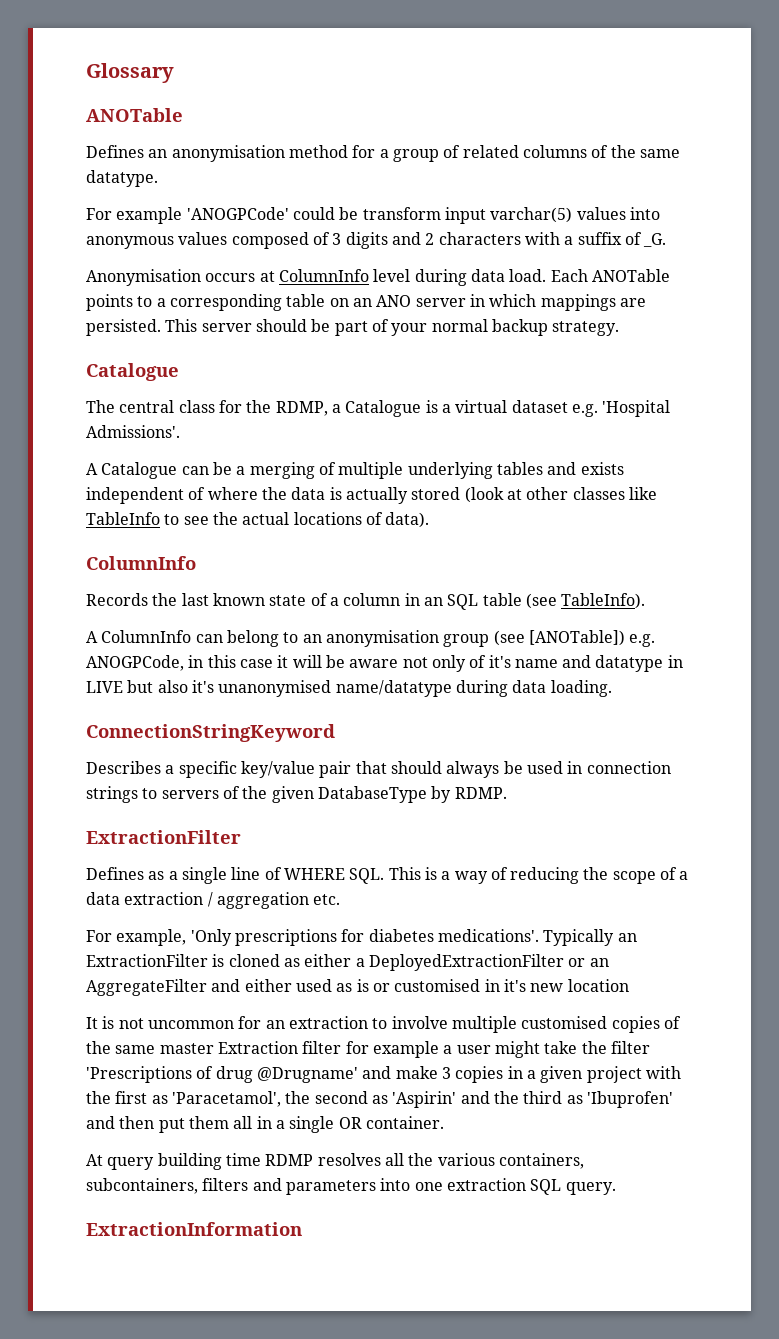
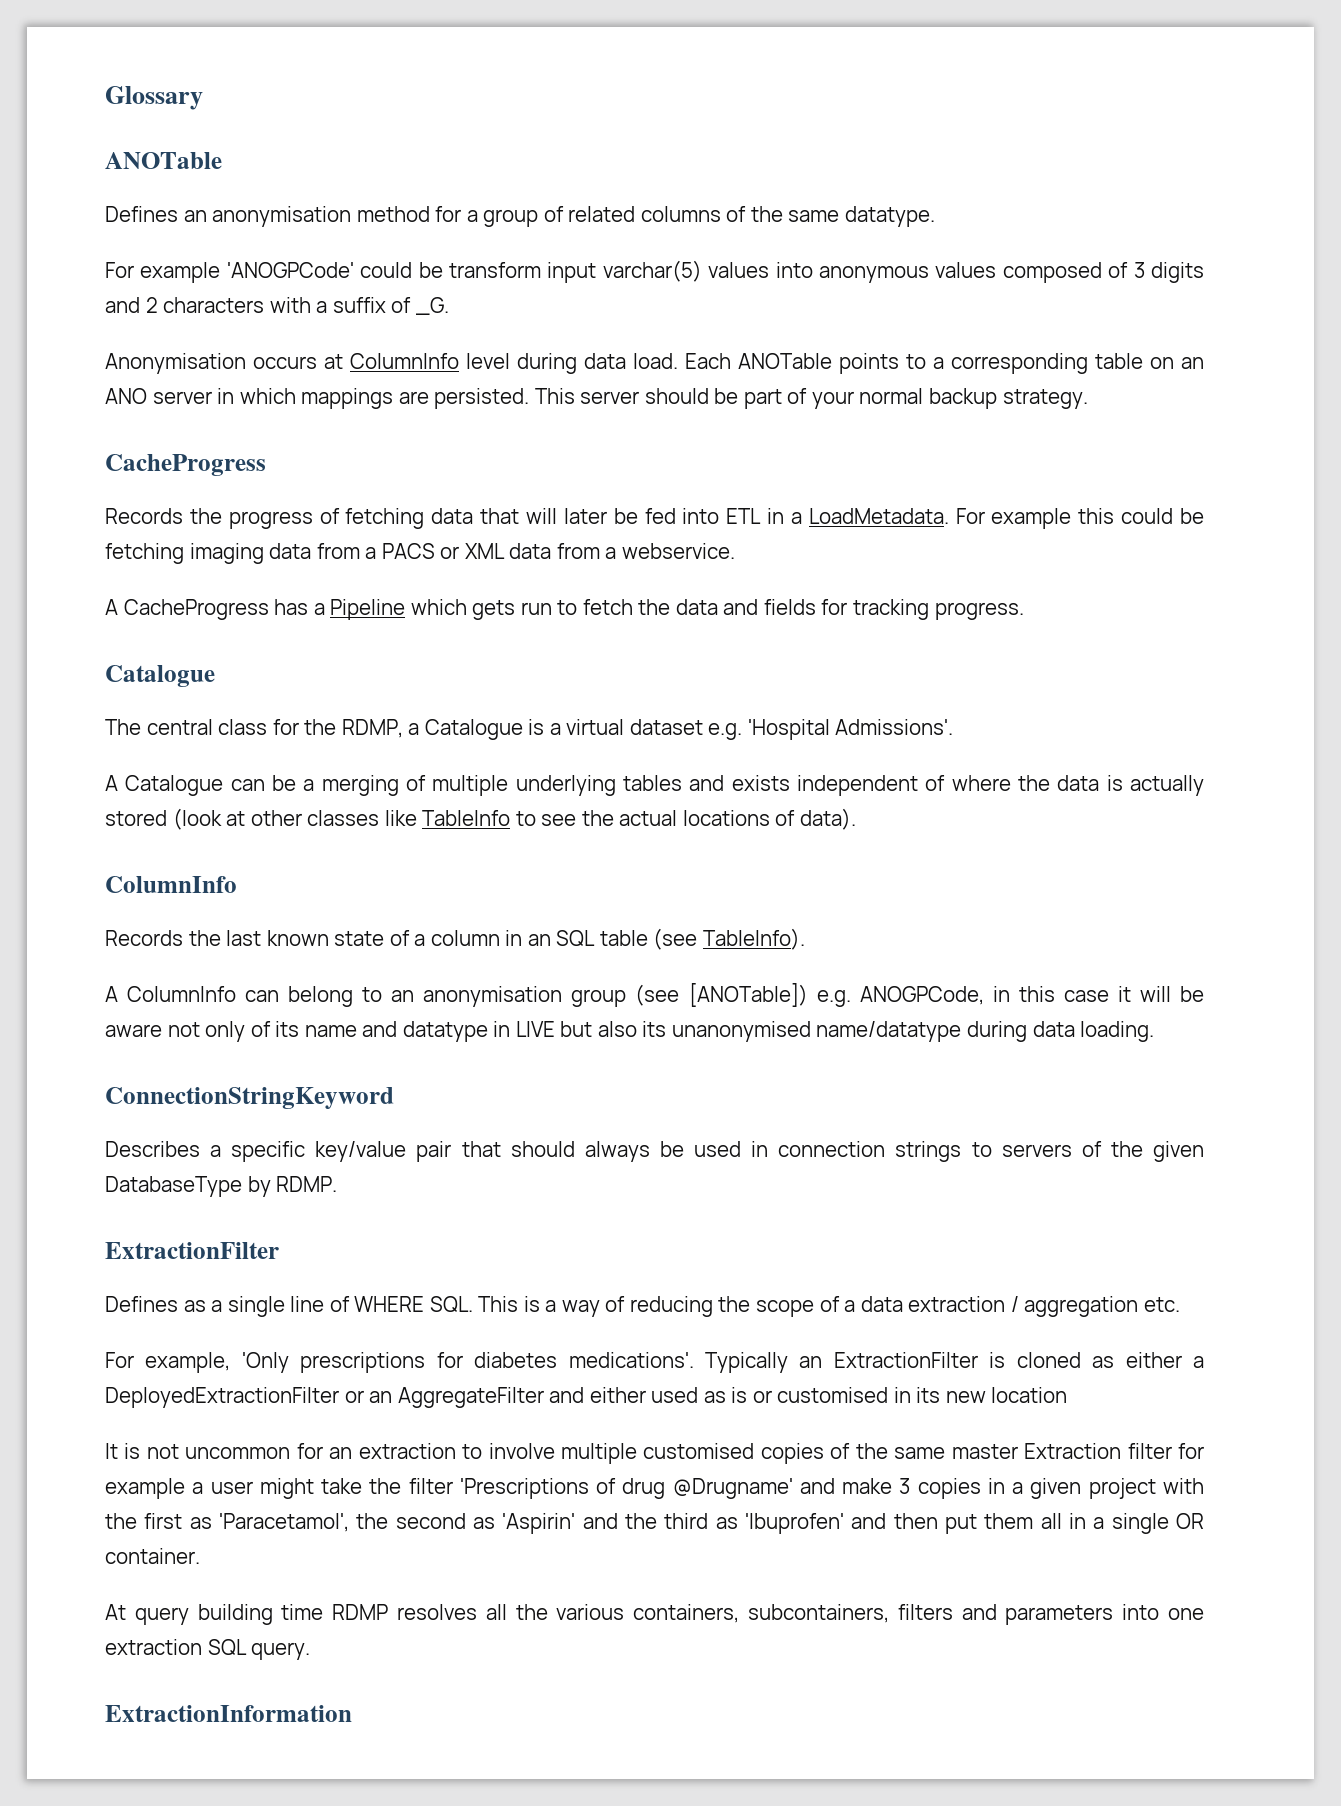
(620, 328) none -> [105,454,266,476] [105,508,1205,529] [105,543,735,564] [105,599,1024,620] // CacheProgress // Records the progress of fetching data that will later be fed into ETL in a LoadMetadata. For example this could be fetching imaging data from a PACS or XML data from a webservice. // A CacheProgress has a Pipeline which gets run to fetch the data and fields for tracking progress.
[488,655,511,668] it's -> [275,1021,300,1037] its
[191,680,214,693] it's -> [642,1021,667,1037] its
[503,979,526,992] it's -> [916,1387,941,1403] its

